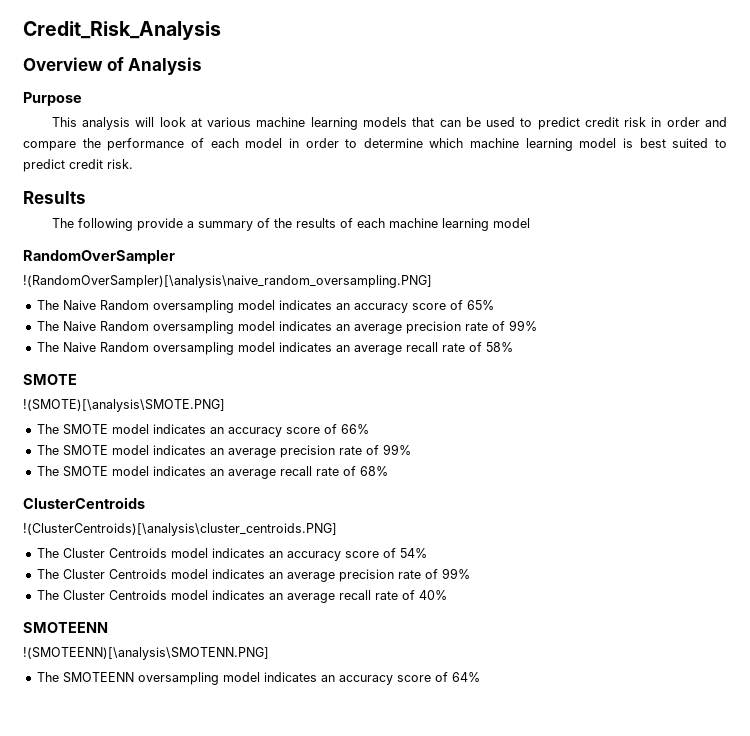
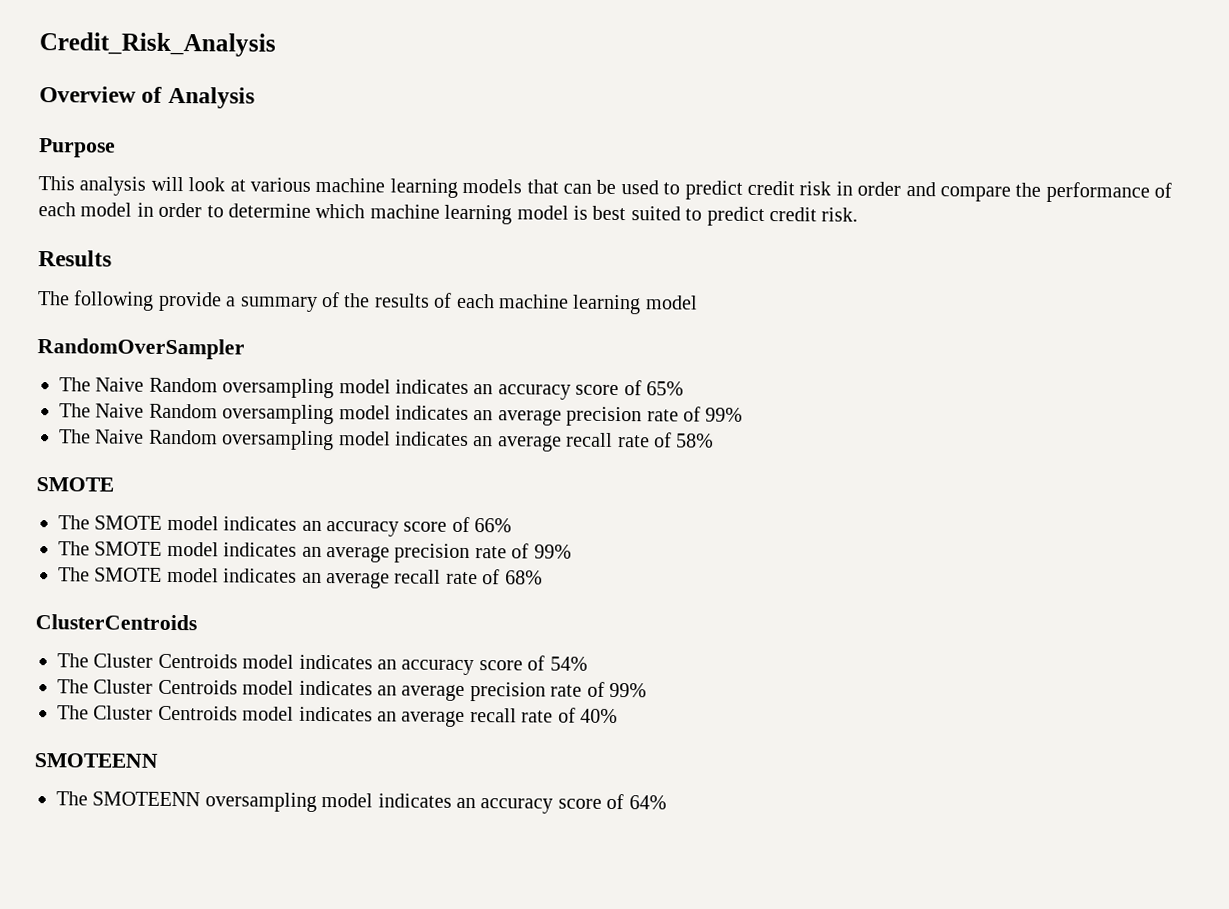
[23,275,432,288] // !(RandomOverSampler)[\analysis\naive_random_oversampling.PNG] -> (245, 349) none
[23,399,225,412] // !(SMOTE)[\analysis\SMOTE.PNG] -> (114, 484) none
[23,523,337,536] // !(ClusterCentroids)[\analysis\cluster_centroids.PNG] -> (197, 622) none
[23,647,269,660] // !(SMOTEENN)[\analysis\SMOTENN.PNG] -> (158, 760) none

